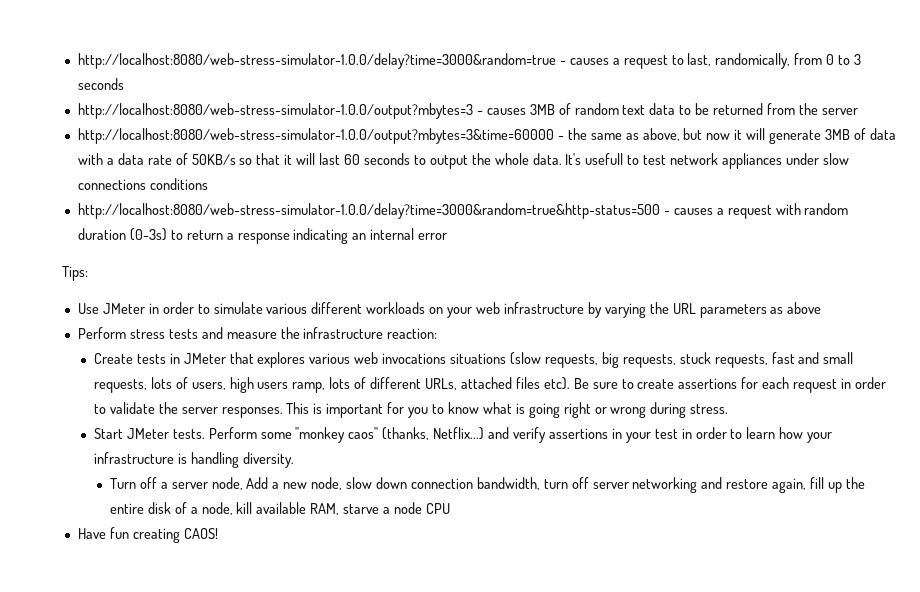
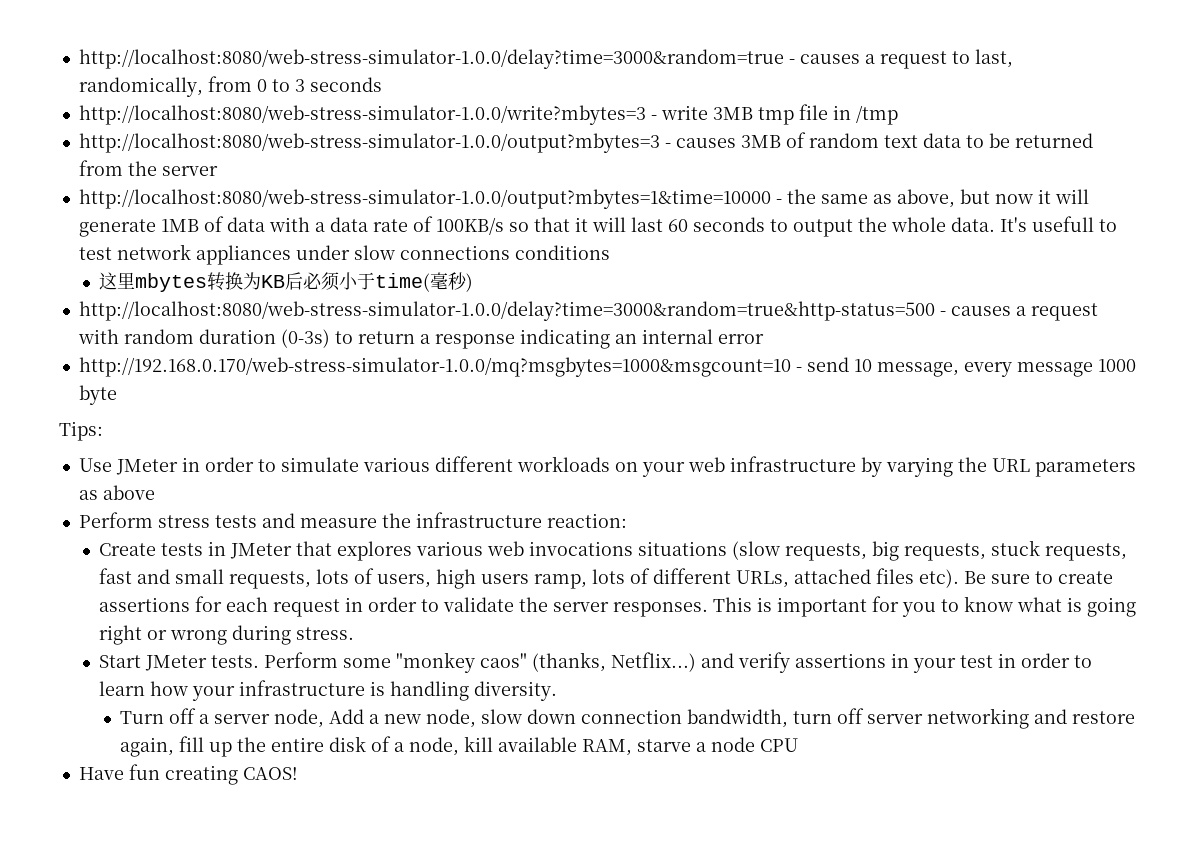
(124, 84) none -> [78,104,898,125] // http://localhost:8080/web-stress-simulator-1.0.0/write?mbytes=3 - write 3MB tmp file in /tmp
[77,128,554,144] http://localhost:8080/web-stress-simulator-1.0.0/output?mbytes=3&time=60000 -> [78,189,771,209] http://localhost:8080/web-stress-simulator-1.0.0/output?mbytes=1&time=10000
[824,129,850,140] 3MB -> [160,219,199,232] 1MB
[191,154,236,165] 50KB/s -> [435,217,504,235] 100KB/s
(208, 184) none -> [99,272,474,292] // 这里mbytes转换为KB后必须小于time(毫秒)
(448, 236) none -> [78,357,1136,377] [78,385,117,405] // http://192.168.0.170/web-stress-simulator-1.0.0/mq?msgbytes=1000&msgcount=10 - send 10 message, every message 1000 byte

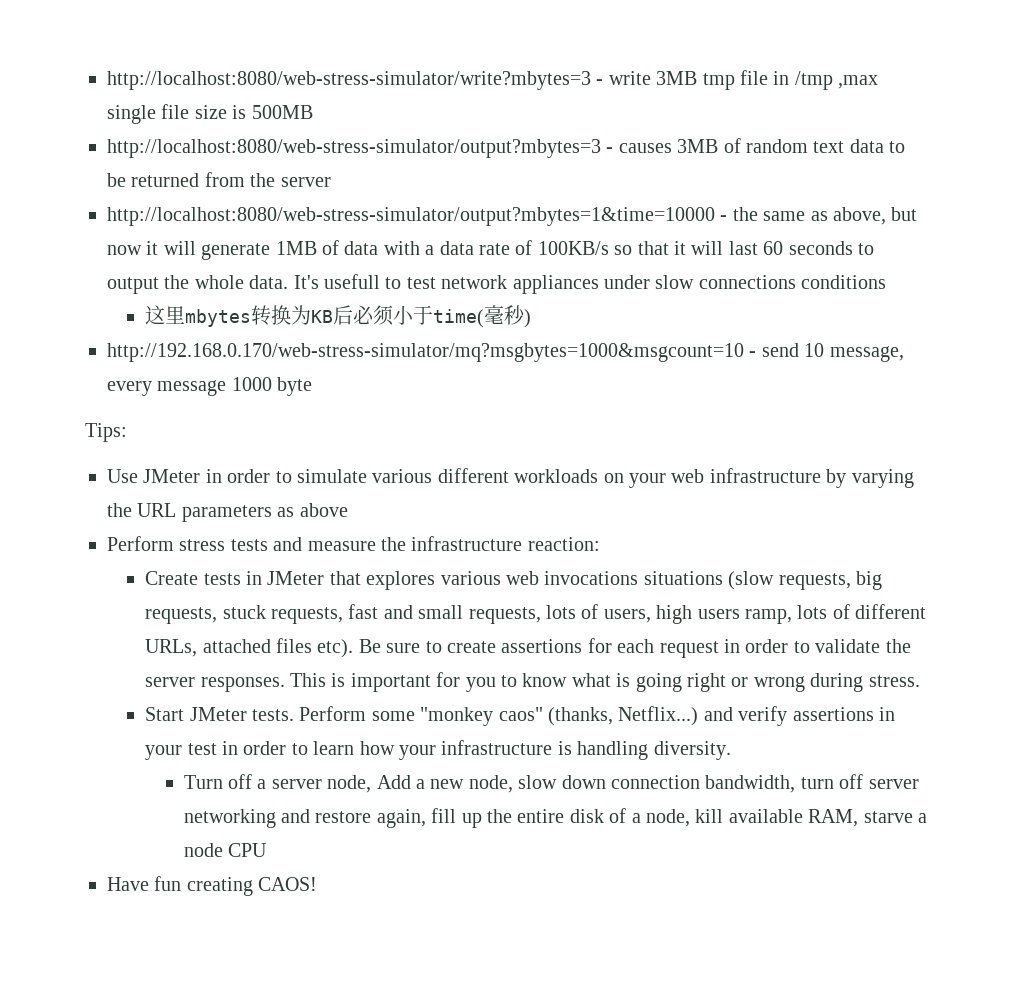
[78,49,1013,69] [78,76,382,97] [78,105,646,125] http://localhost:8080/web-stress-simulator-1.0.0/delay?time=3000&random=true - causes a request to last, randomically, from 0 to 3 seconds // http://localhost:8080/web-stress-simulator-1.0.0/write?mbytes=3 -> [107,71,591,90] http://localhost:8080/web-stress-simulator/write?mbytes=3
[78,133,660,153] // http://localhost:8080/web-stress-simulator-1.0.0/output?mbytes=3 -> [838,75,879,89] [107,104,313,124] [107,139,601,158] ,max single file size is 500MB // http://localhost:8080/web-stress-simulator/output?mbytes=3
[78,189,771,209] http://localhost:8080/web-stress-simulator-1.0.0/output?mbytes=1&time=10000 -> [107,207,715,226] http://localhost:8080/web-stress-simulator/output?mbytes=1&time=10000
[78,301,1098,321] [77,329,764,349] [78,357,791,377] http://localhost:8080/web-stress-simulator-1.0.0/delay?time=3000&random=true&http-status=500 - causes a request with random duration (0-3s) to return a response indicating an internal error // http://192.168.0.170/web-stress-simulator-1.0.0/mq?msgbytes=1000&msgcount=10 -> [107,343,744,362] http://192.168.0.170/web-stress-simulator/mq?msgbytes=1000&msgcount=10

